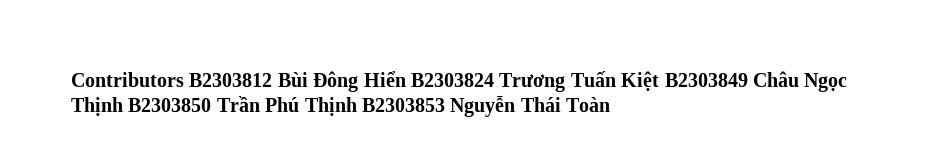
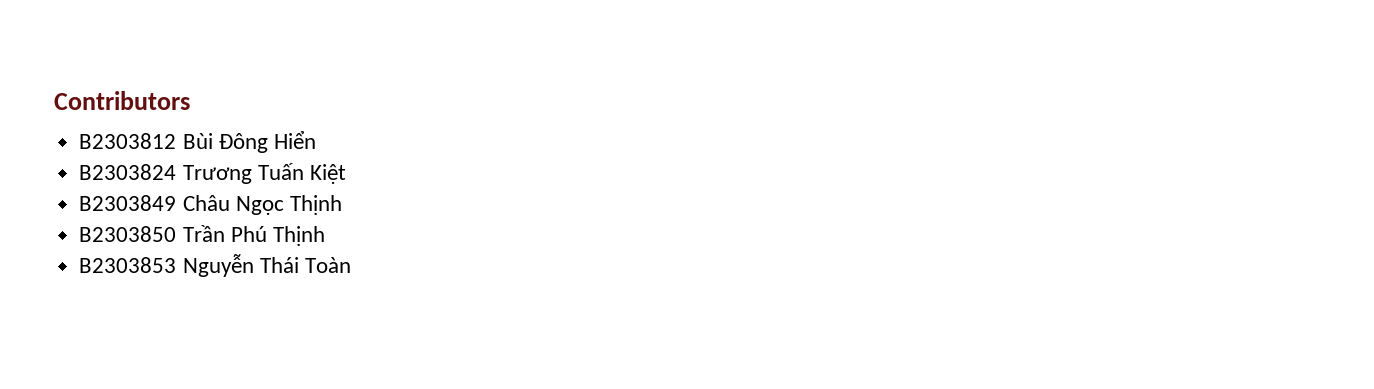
(184, 79) none -> (190, 100) //
(406, 79) none -> (316, 140) //
(660, 81) none -> (346, 174) //
(123, 106) none -> (342, 205) //
(357, 106) none -> (325, 236) //

